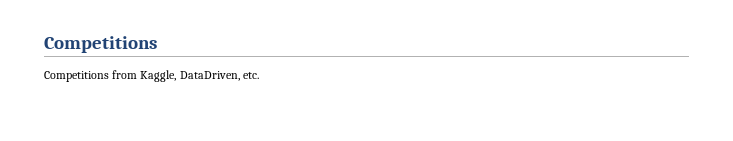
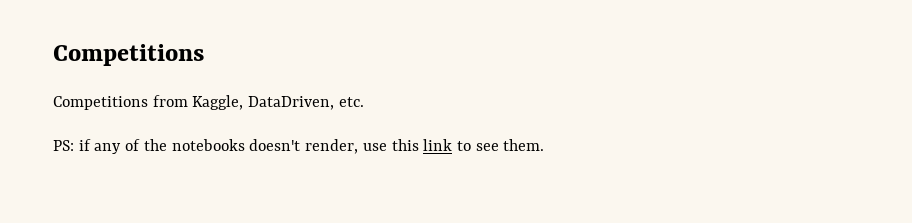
(259, 75) none -> [53,139,545,154] // PS: if any of the notebooks doesn't render, use this link to see them.

